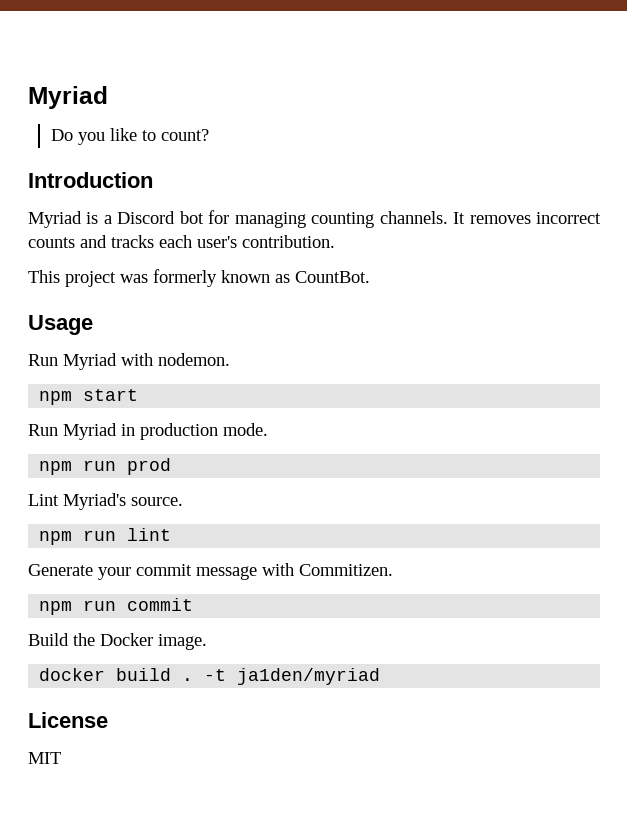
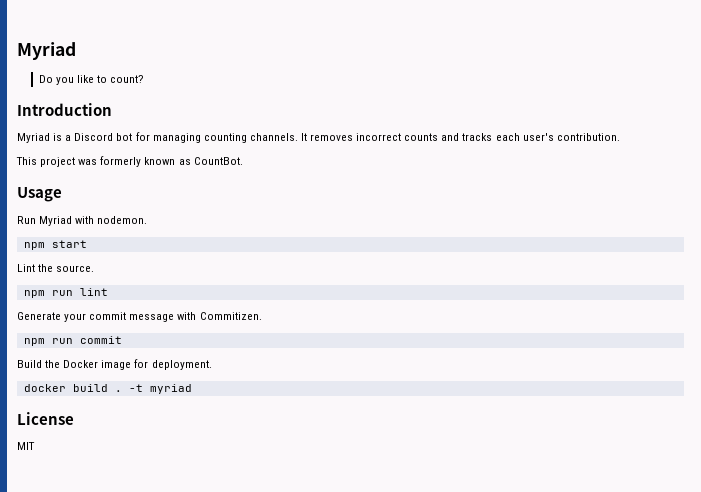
[28,423,268,440] [39,458,172,475] // Run Myriad in production mode. // npm run prod -> (87, 244) none
[63,493,126,510] Myriad's -> [38,264,54,272] the
[158,634,207,650] image. -> [101,359,212,370] image for deployment.
[237,668,381,685] ja1den/myriad -> [149,384,192,394] myriad

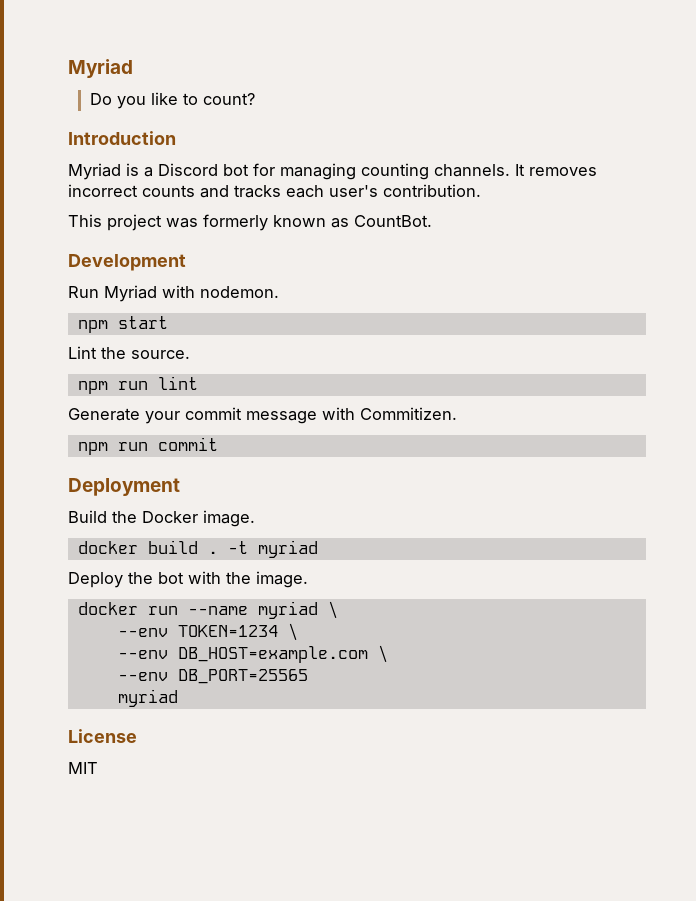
[17,187,62,202] Usage -> [68,254,186,271] Development
(122, 340) none -> [68,478,180,496] // Deployment
[101,359,212,370] image for deployment. -> [203,510,255,527] image.
(192, 389) none -> [68,571,308,588] [77,601,338,619] [117,623,298,641] [117,645,388,663] [117,669,308,684] [117,689,178,707] // Deploy the bot with the image. // docker run --name myriad \ // --env TOKEN=1234 \ // --env DB_HOST=example.com \ // --env DB_PORT=25565 // myriad

